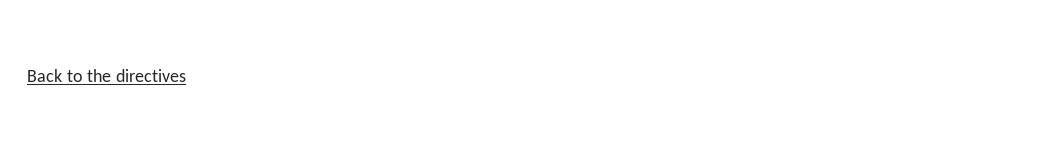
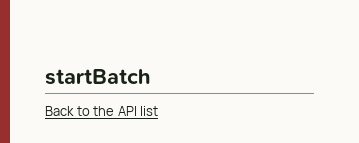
(27, 75) none -> [45,69,150,85] startBatch //
[116,69,187,82] directives -> [117,106,159,116] API list

